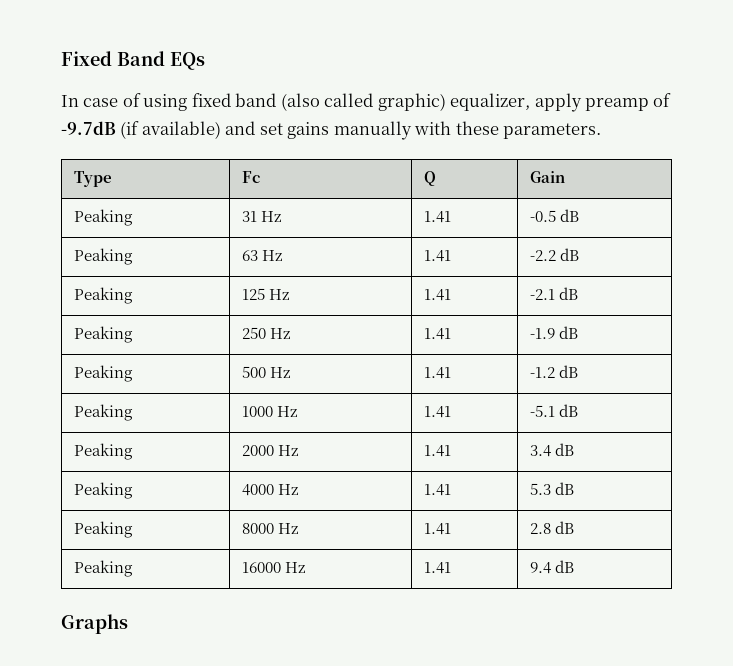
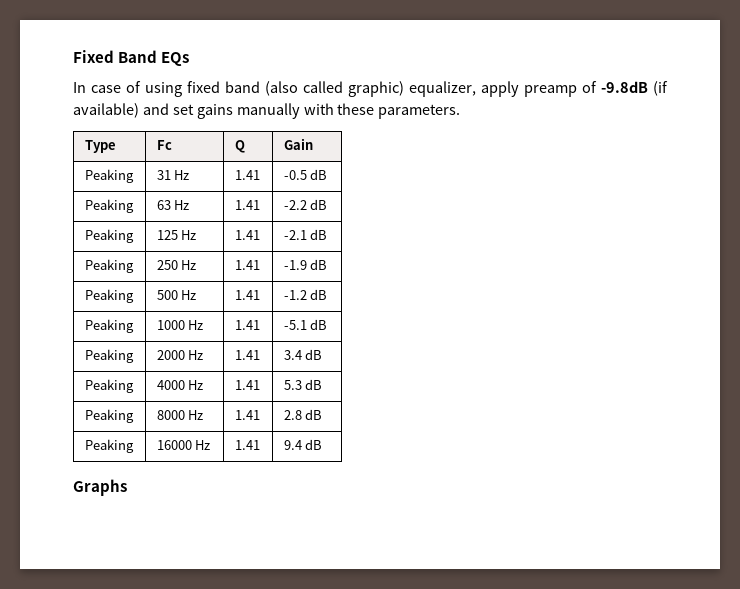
[61,121,116,135] -9.7dB -> [601,81,648,93] -9.8dB

